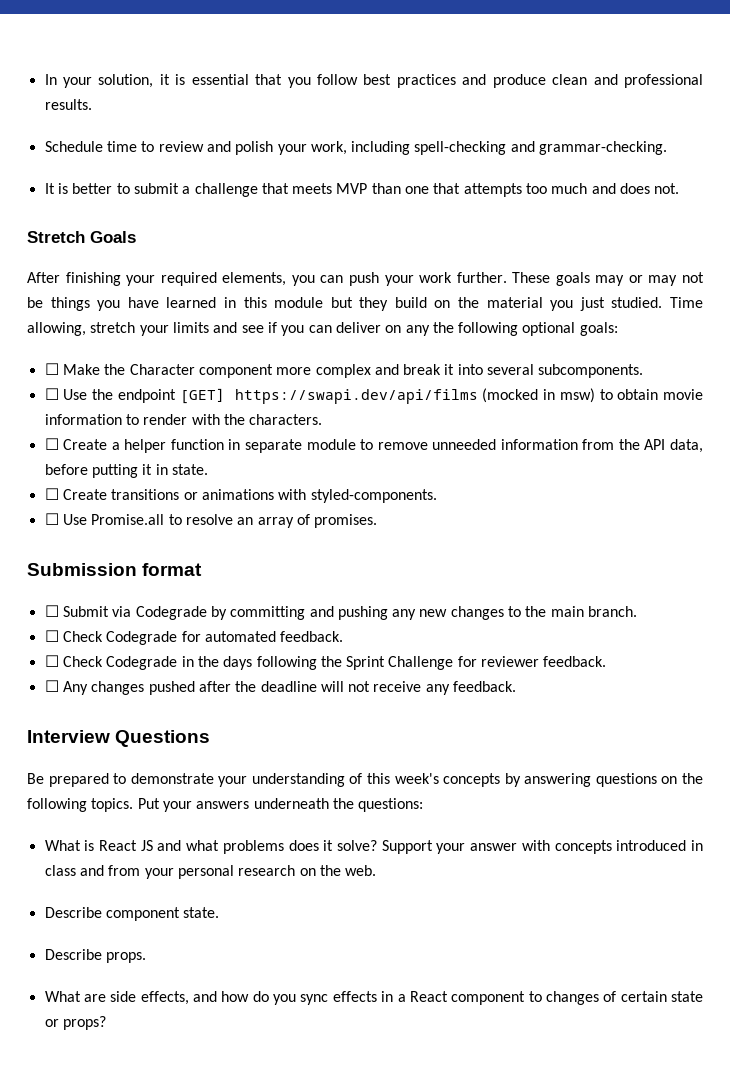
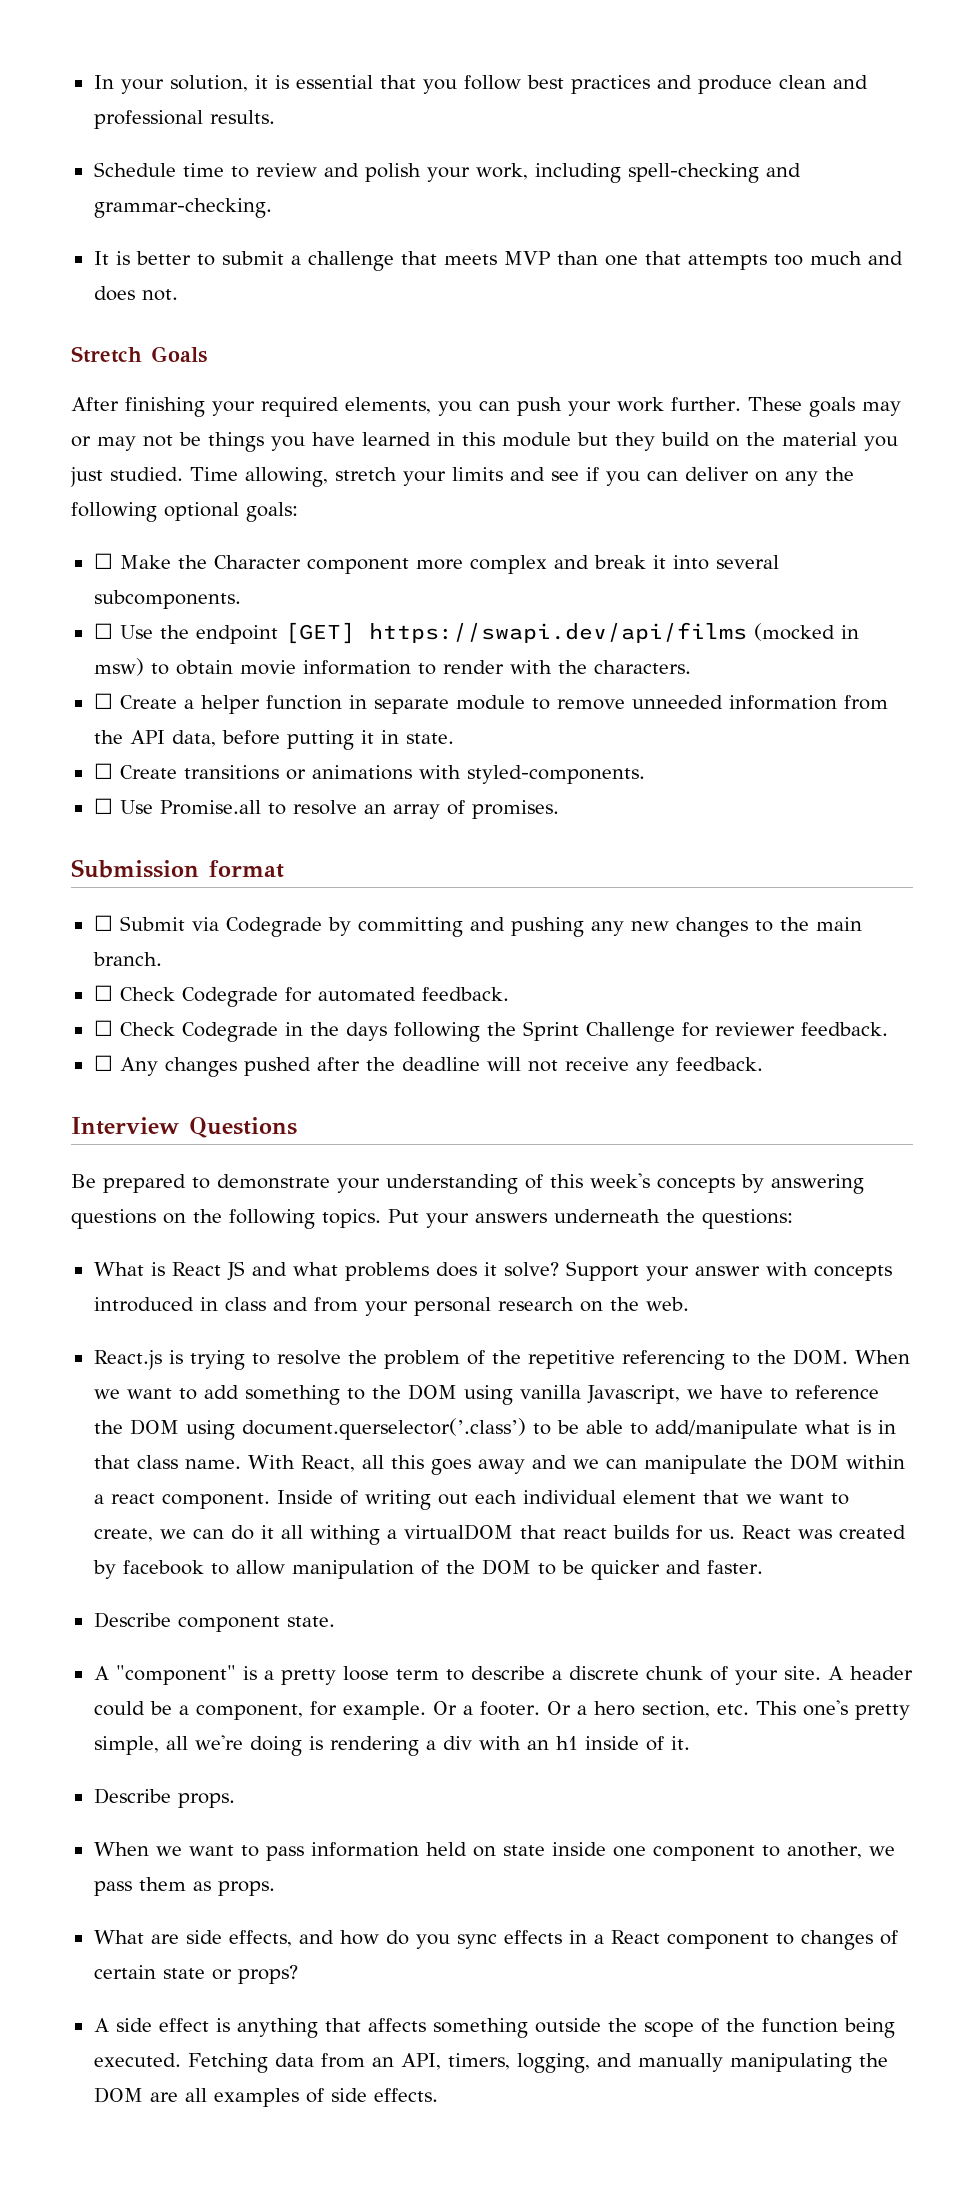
[44,907,220,921] [44,949,102,960] Describe component state. // Describe -> [93,1349,910,1370] [93,1384,879,1405] [93,1418,896,1440] [93,1454,905,1475] [93,1490,849,1510] [93,1524,906,1545] [92,1559,763,1580] [93,1612,335,1632] [93,1665,913,1685] [93,1700,910,1720] [93,1735,690,1756] [93,1788,235,1808] [93,1842,895,1861] [93,1877,211,1896] React.js is trying to resolve the problem of the repetitive referencing to the DOM. When we want to add something to the DOM using vanilla Javascript, we have to reference the DOM using document.querselector(’.class’) to be able to add/manipulate what is in that class name. With React, all this goes away and we can manipulate the DOM within a react component. Inside of writing out each individual element that we want to create, we can do it all withing a virtualDOM that react builds for us. React was created by facebook to allow manipulation of the DOM to be quicker and faster. // Describe component state. // A "component" is a pretty loose term to describe a discrete chunk of your site. A header could be a component, for example. Or a footer. Or a hero section, etc. This one's pretty simple, all we're doing is rendering a div with an h1 inside of it. // Describe props. // When we want to pass information held on state inside one component to another, we pass them as
(106, 1023) none -> [93,2018,895,2038] [93,2053,888,2073] [93,2087,438,2107] // A side effect is anything that affects something outside the scope of the function being executed. Fetching data from an API, timers, logging, and manually manipulating the DOM are all examples of side effects.

